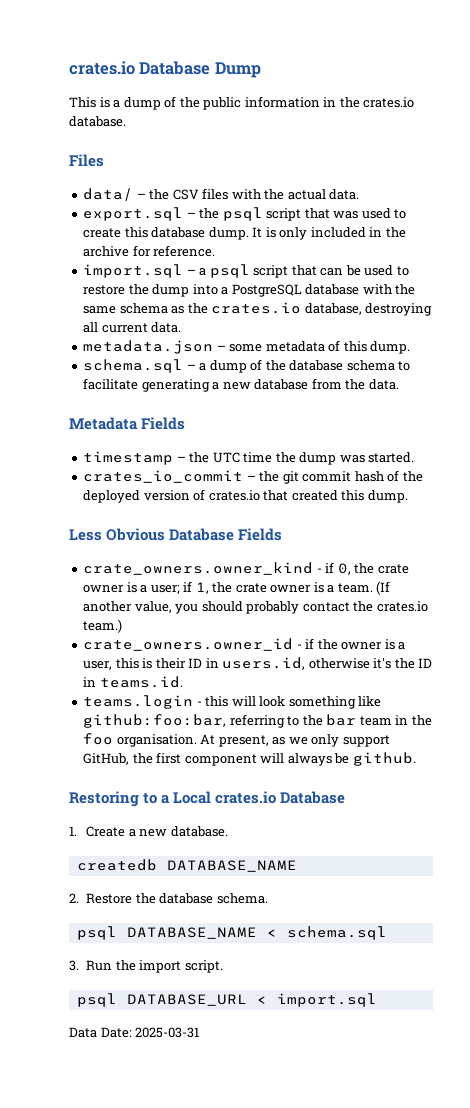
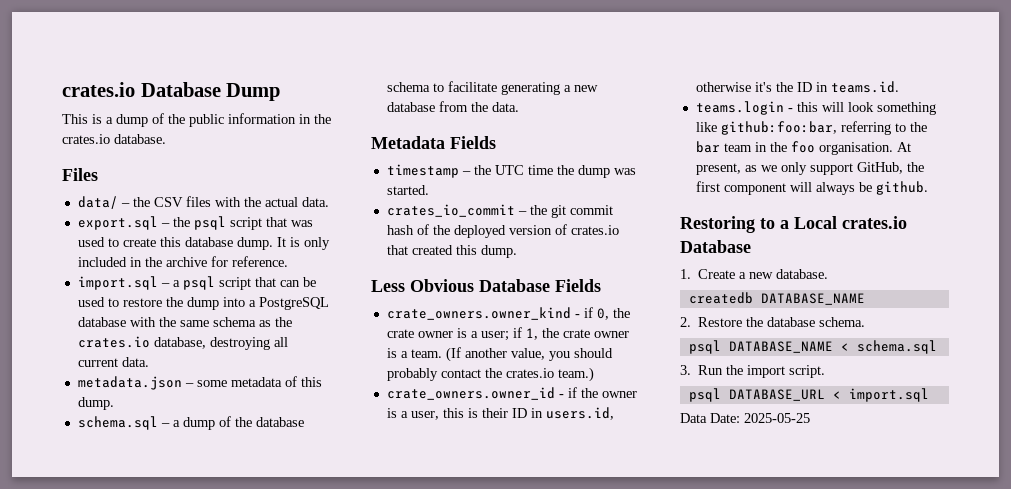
[135,1027,200,1038] 2025-03-31 -> [744,413,810,423] 2025-05-25

